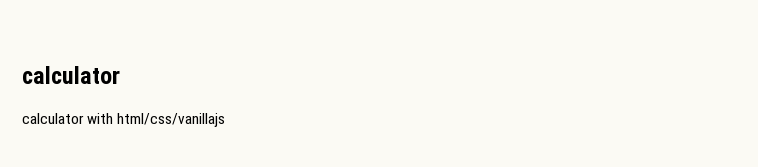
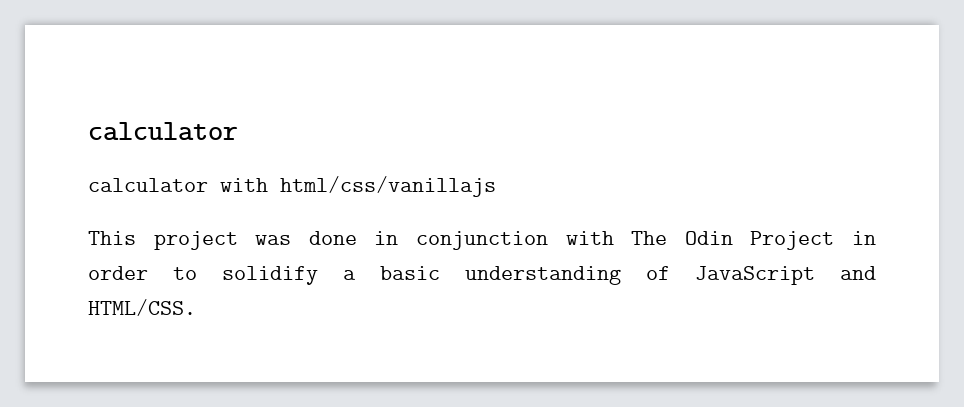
(226, 120) none -> [88,231,877,250] [88,266,876,285] [88,299,196,316] // This project was done in conjunction with The Odin Project in order to solidify a basic understanding of JavaScript and HTML/CSS.

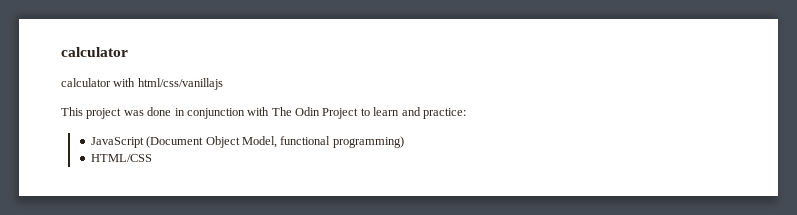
[852,231,877,245] [88,266,876,285] [88,299,196,316] in order to solidify a basic understanding of JavaScript and HTML/CSS. -> [360,107,466,119] [90,136,404,148] [90,154,152,162] to learn and practice: // JavaScript (Document Object Model, functional programming) // HTML/CSS

